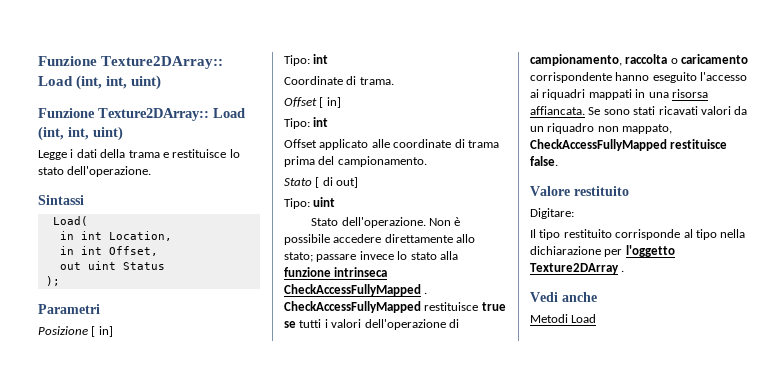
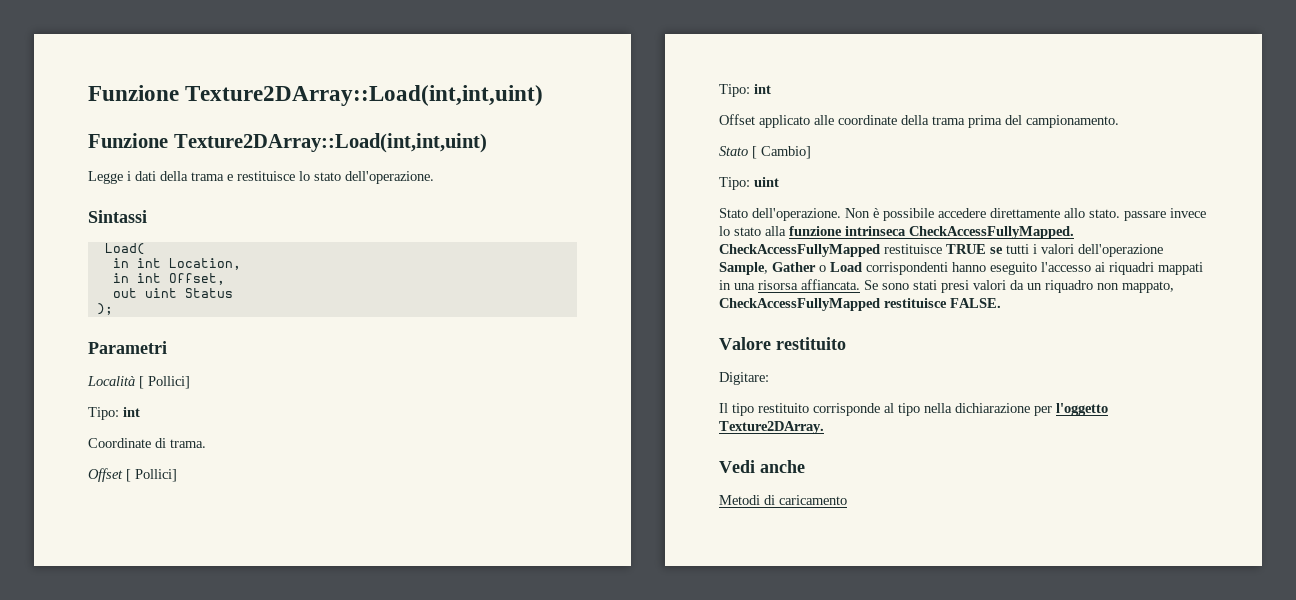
[38,56,224,69] [38,75,162,90] [38,108,245,121] [38,126,123,141] Funzione Texture2DArray:: Load (int, int, uint) // Funzione Texture2DArray:: Load (int, int, uint) -> [88,85,544,106] [88,133,487,153] Funzione Texture2DArray::Load(int,int,uint) // Funzione Texture2DArray::Load(int,int,uint)
[38,326,113,337] Posizione [ in] -> [87,376,190,389] Località [ Pollici]
[326,97,341,108] in] -> [135,469,177,482] Pollici]
[454,139,465,148] di -> [901,115,929,125] della
[322,177,359,188] di out] -> [761,146,811,159] Cambio]
[284,252,313,262] stato; -> [1089,209,1120,218] stato.
[284,284,428,296] [284,301,506,313] CheckAccessFullyMapped . CheckAccessFullyMapped restituisce true -> [909,226,1074,239] [719,244,986,257] CheckAccessFullyMapped. CheckAccessFullyMapped restituisce TRUE
[448,319,459,328] [530,54,749,66] [530,72,612,83] di campionamento, raccolta o caricamento corrispondente -> [719,262,948,275] Sample, Gather o Load corrispondenti
[658,106,698,115] ricavati -> [941,280,969,293] presi
[530,156,558,166] false. -> [950,298,1001,308] FALSE.
[530,263,625,274] Texture2DArray . -> [719,421,824,434] Texture2DArray.
[571,314,597,323] Load -> [764,495,847,505] di caricamento

